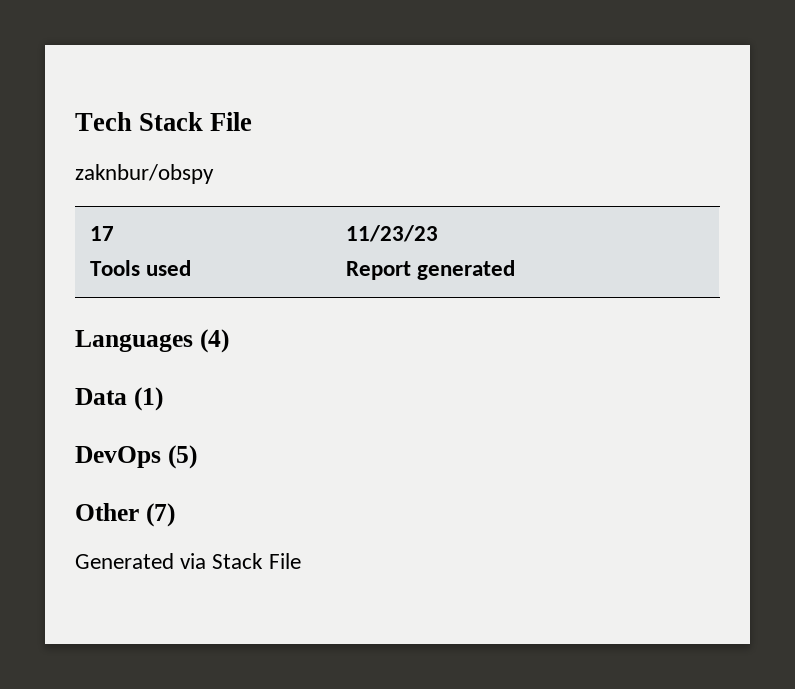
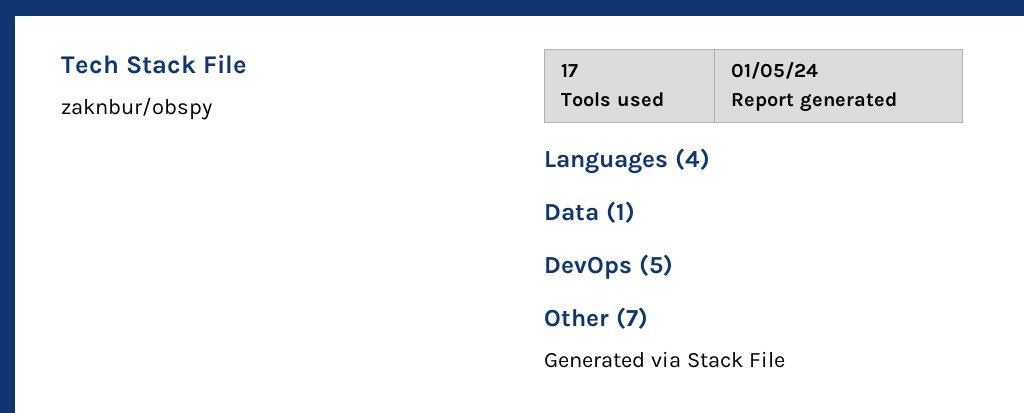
[345,225,438,242] 11/23/23 -> [731,62,819,79] 01/05/24

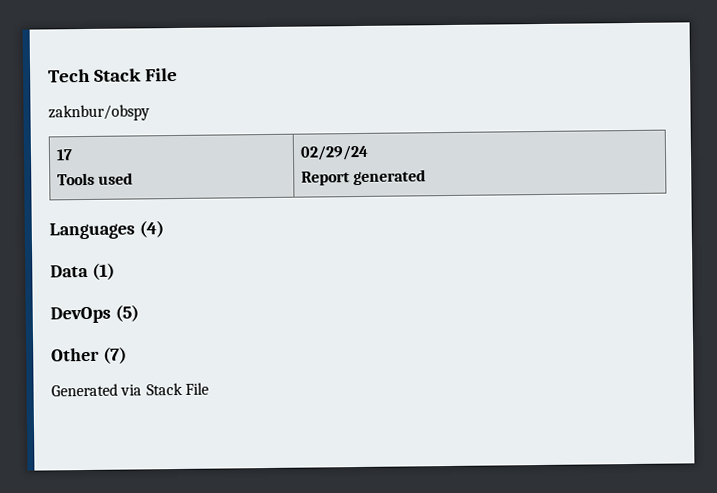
[731,62,819,79] 01/05/24 -> [300,144,370,161] 02/29/24

